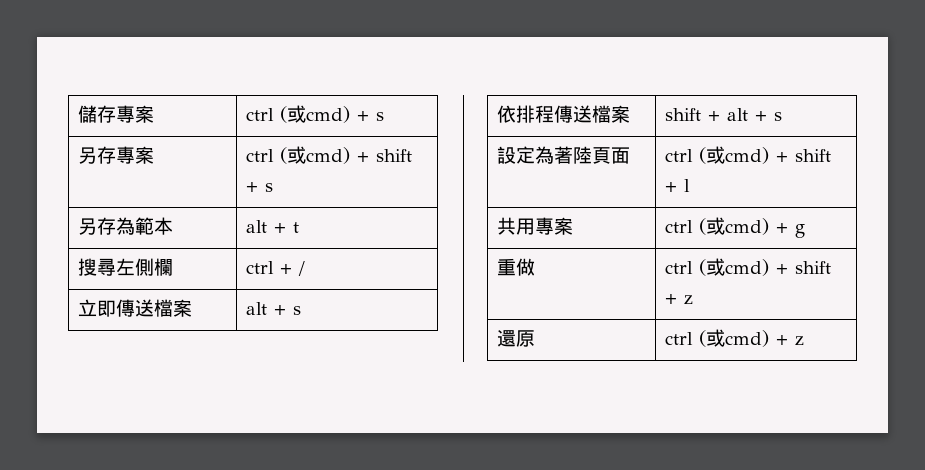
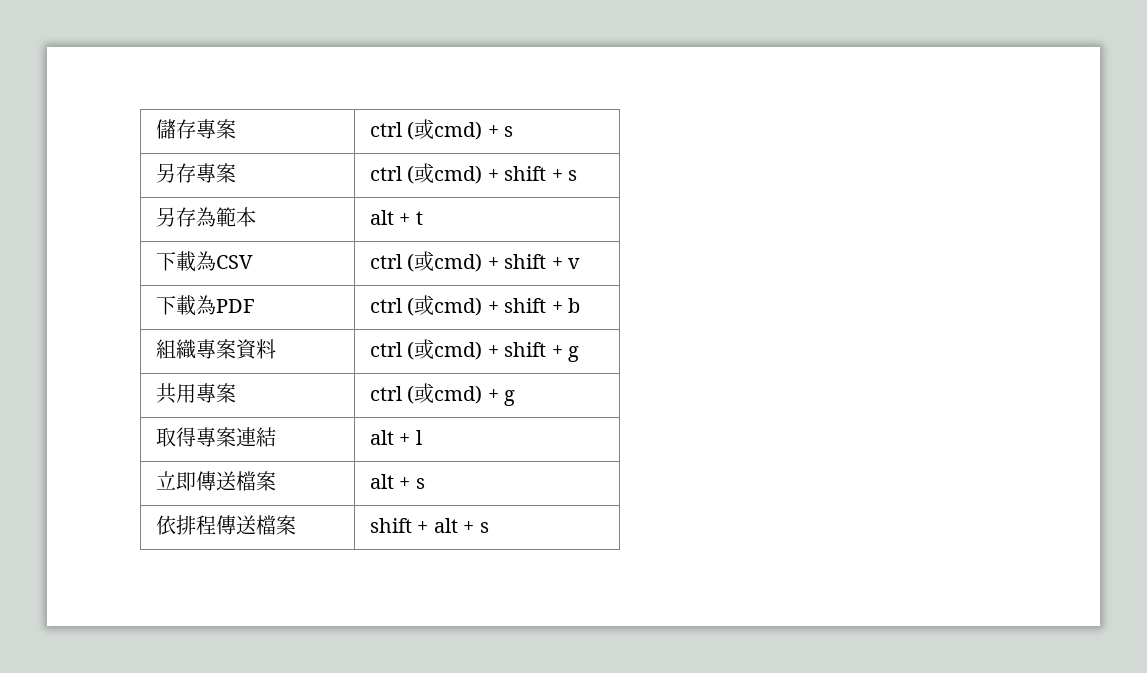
[77,258,173,276] [245,261,305,276] 搜尋左側欄 | ctrl + / -> [155,251,253,272] [369,251,580,272] [155,295,255,316] [369,295,580,316] [155,339,276,360] [369,339,579,362] [155,383,236,404] [369,383,516,406] [155,427,276,447] [369,430,422,445] 下載為CSV | ctrl (或cmd) + shift + v // 下載為PDF | ctrl (或cmd) + shift + b // 組織專案資料 | ctrl (或cmd) + shift + g // 共用專案 | ctrl (或cmd) + g // 取得專案連結 | alt + l
[496,146,630,164] [664,146,831,164] [664,179,690,192] [496,217,573,235] [664,217,805,238] [496,258,535,276] [664,258,831,276] [664,294,693,305] [496,330,535,347] [664,329,804,347] // 設定為著陸頁面 | ctrl (或cmd) + shift + l // 共用專案 | ctrl (或cmd) + g // 重做 | ctrl (或cmd) + shift + z // 還原 | ctrl (或cmd) + z -> (489, 527) none

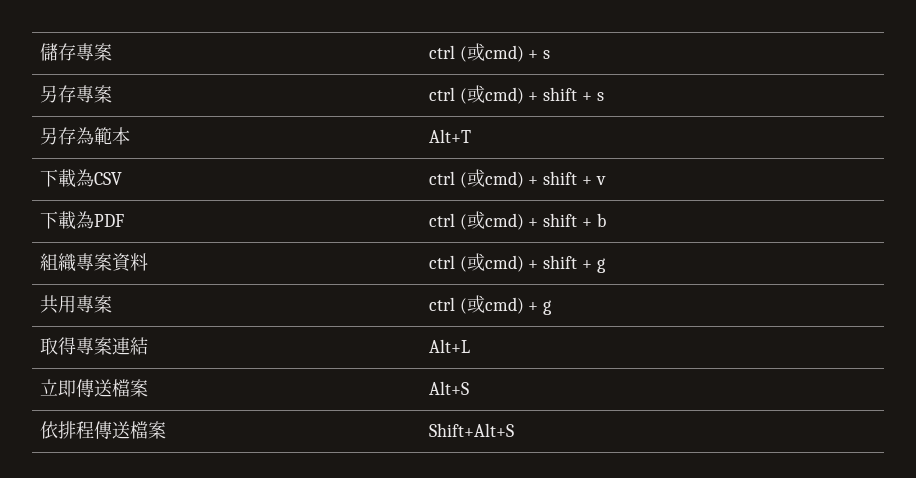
[369,210,423,225] alt + t -> [428,129,471,143] Alt+T
[369,430,422,445] alt + l -> [428,339,470,353] Alt+L
[369,474,425,489] alt + s -> [428,381,469,395] Alt+S
[369,518,489,533] shift + alt + s -> [428,423,514,437] Shift+Alt+S

